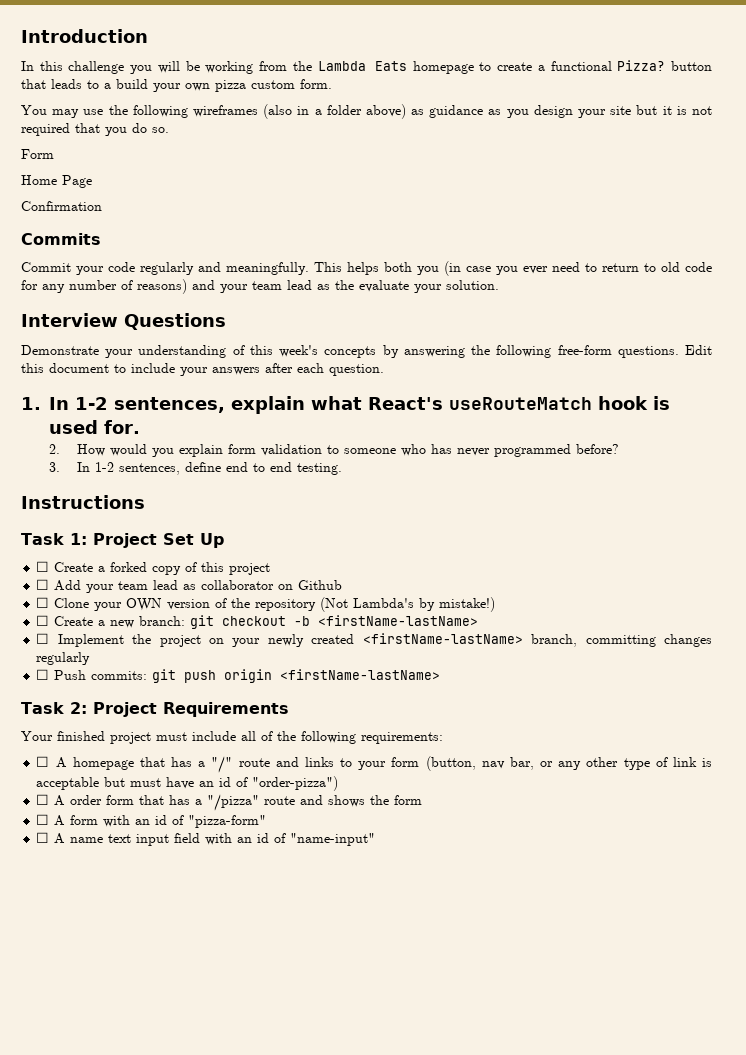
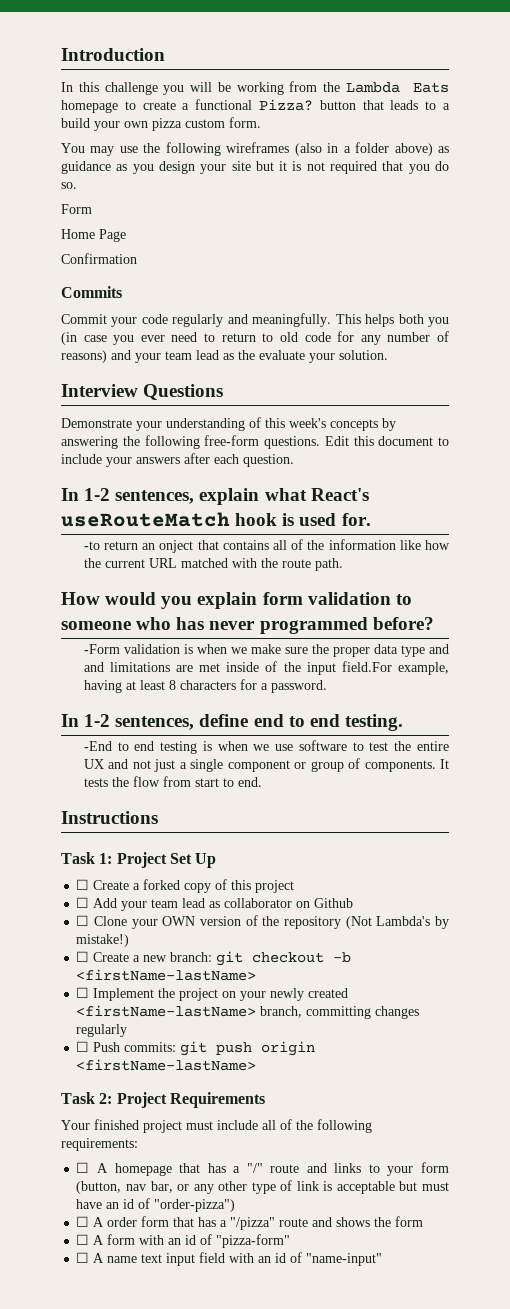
[21,397,41,410] 1. -> (294, 460) none
[48,444,60,454] 2. -> [83,539,451,553] [83,558,343,571] -to return an onject that contains all of the information like how the current URL matched with the route path. //
[48,462,60,472] 3. -> [83,644,450,657] [83,661,449,675] [83,679,327,693] -Form validation is when we make sure the proper data type and and limitations are met inside of the input field.For example, having at least 8 characters for a password. //
(342, 469) none -> [83,740,450,754] [83,758,449,772] [83,776,262,787] // -End to end testing is when we use software to test the entire UX and not just a single component or group of components. It tests the flow from start to end.

